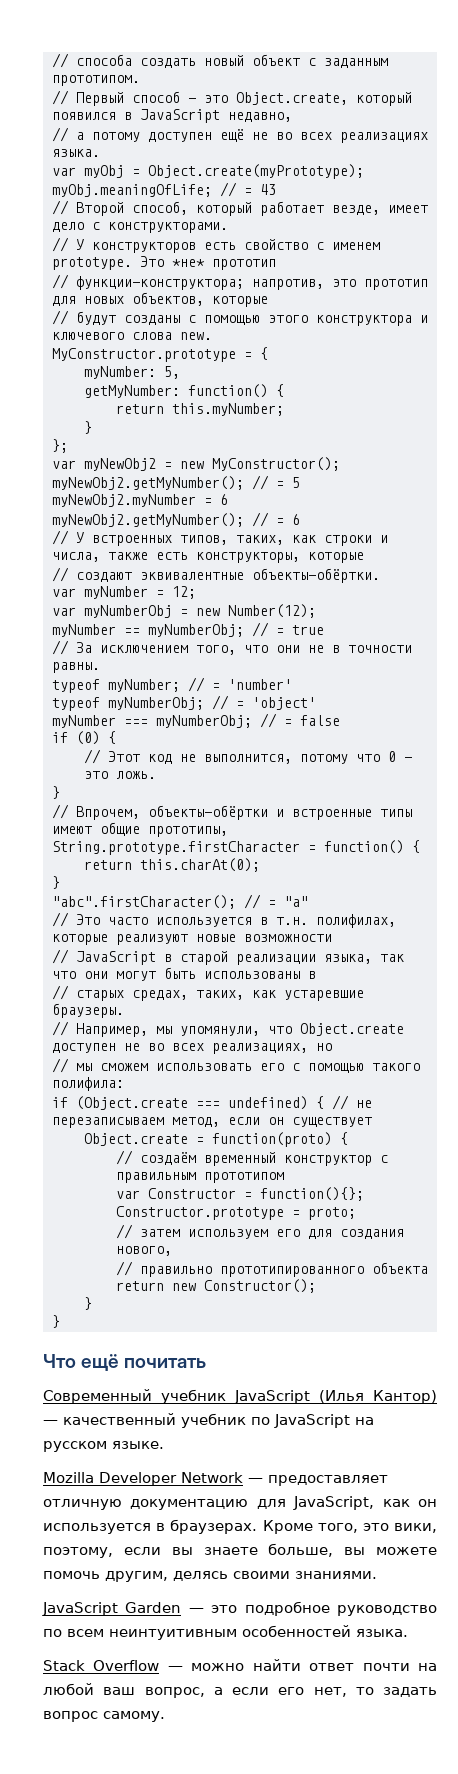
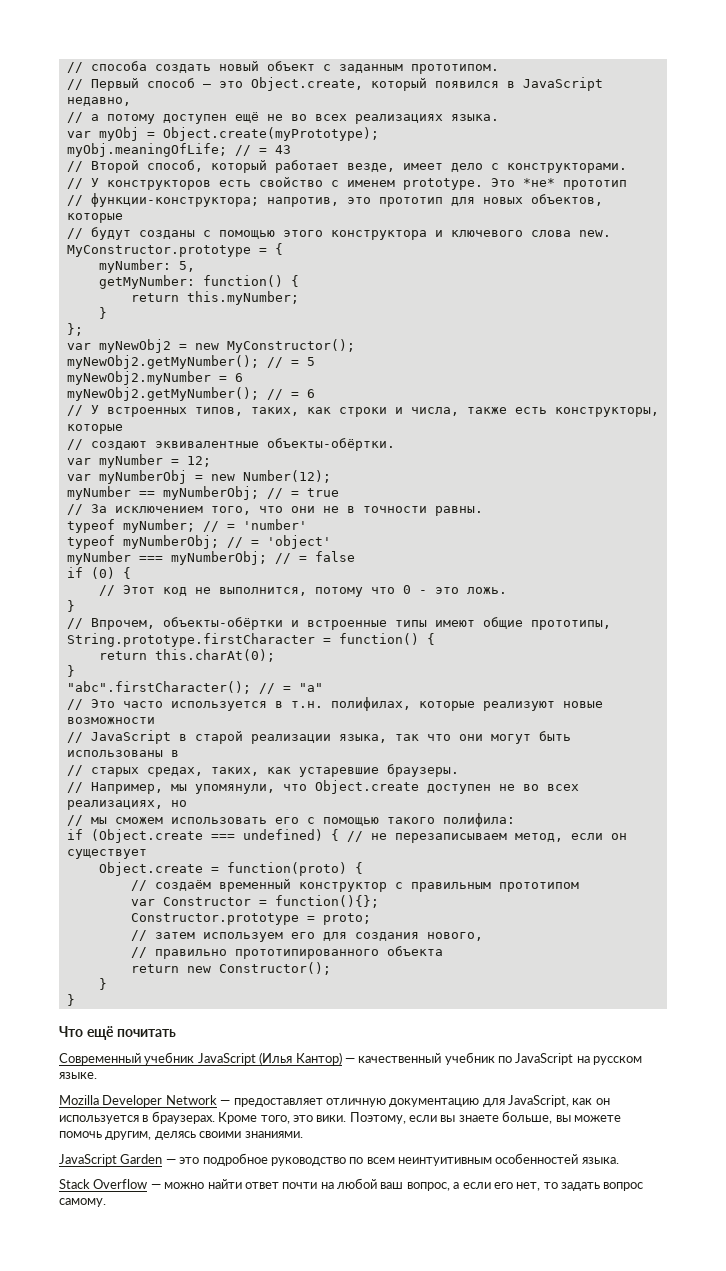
[394,1523,438,1533] [43,1547,113,1558] вики, поэтому, -> [316,1112,406,1124] вики. Поэтому,

